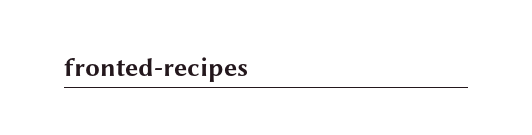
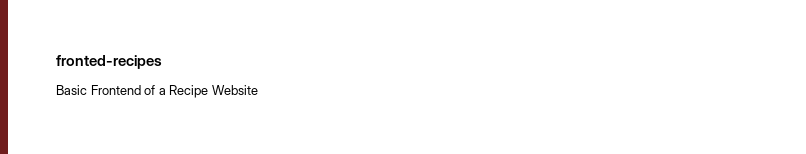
(248, 69) none -> [56,85,258,98] // Basic Frontend of a Recipe Website

